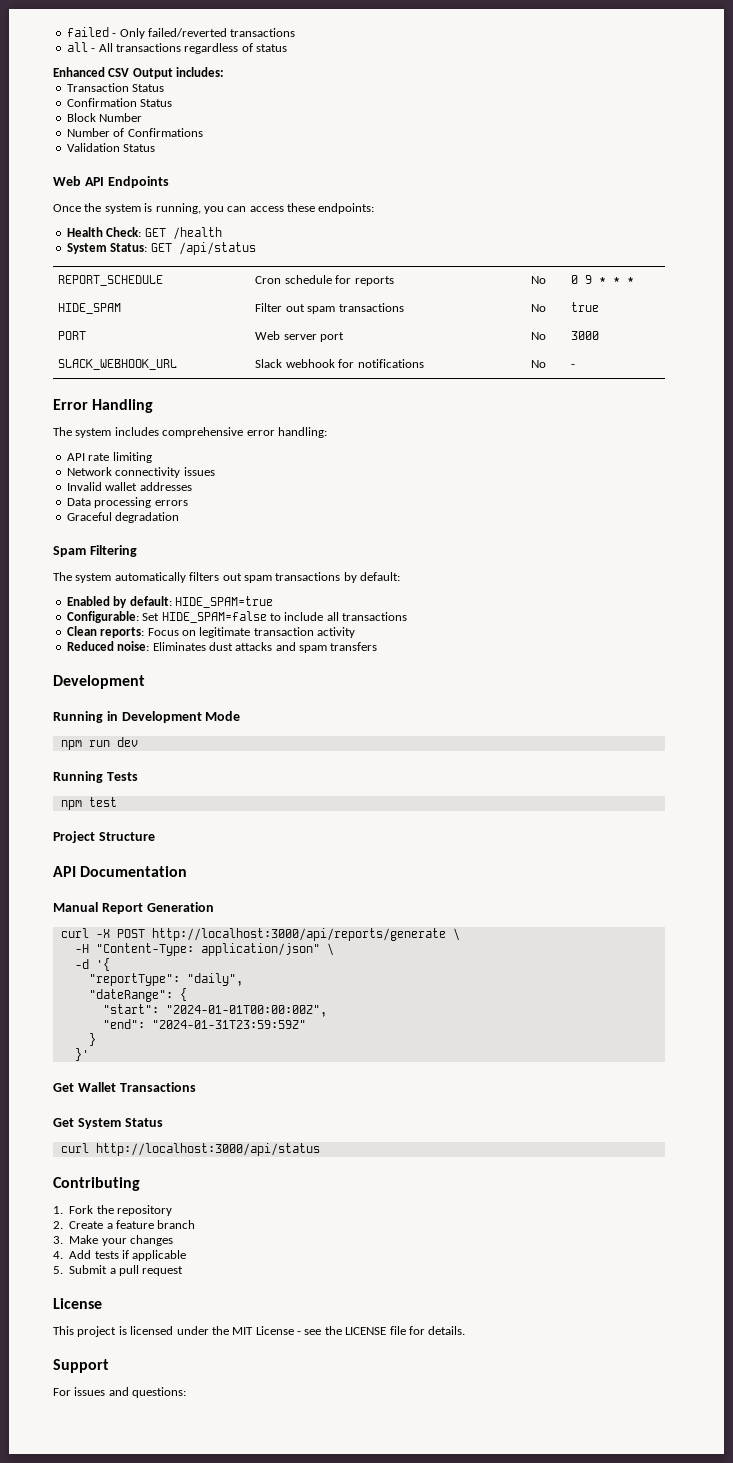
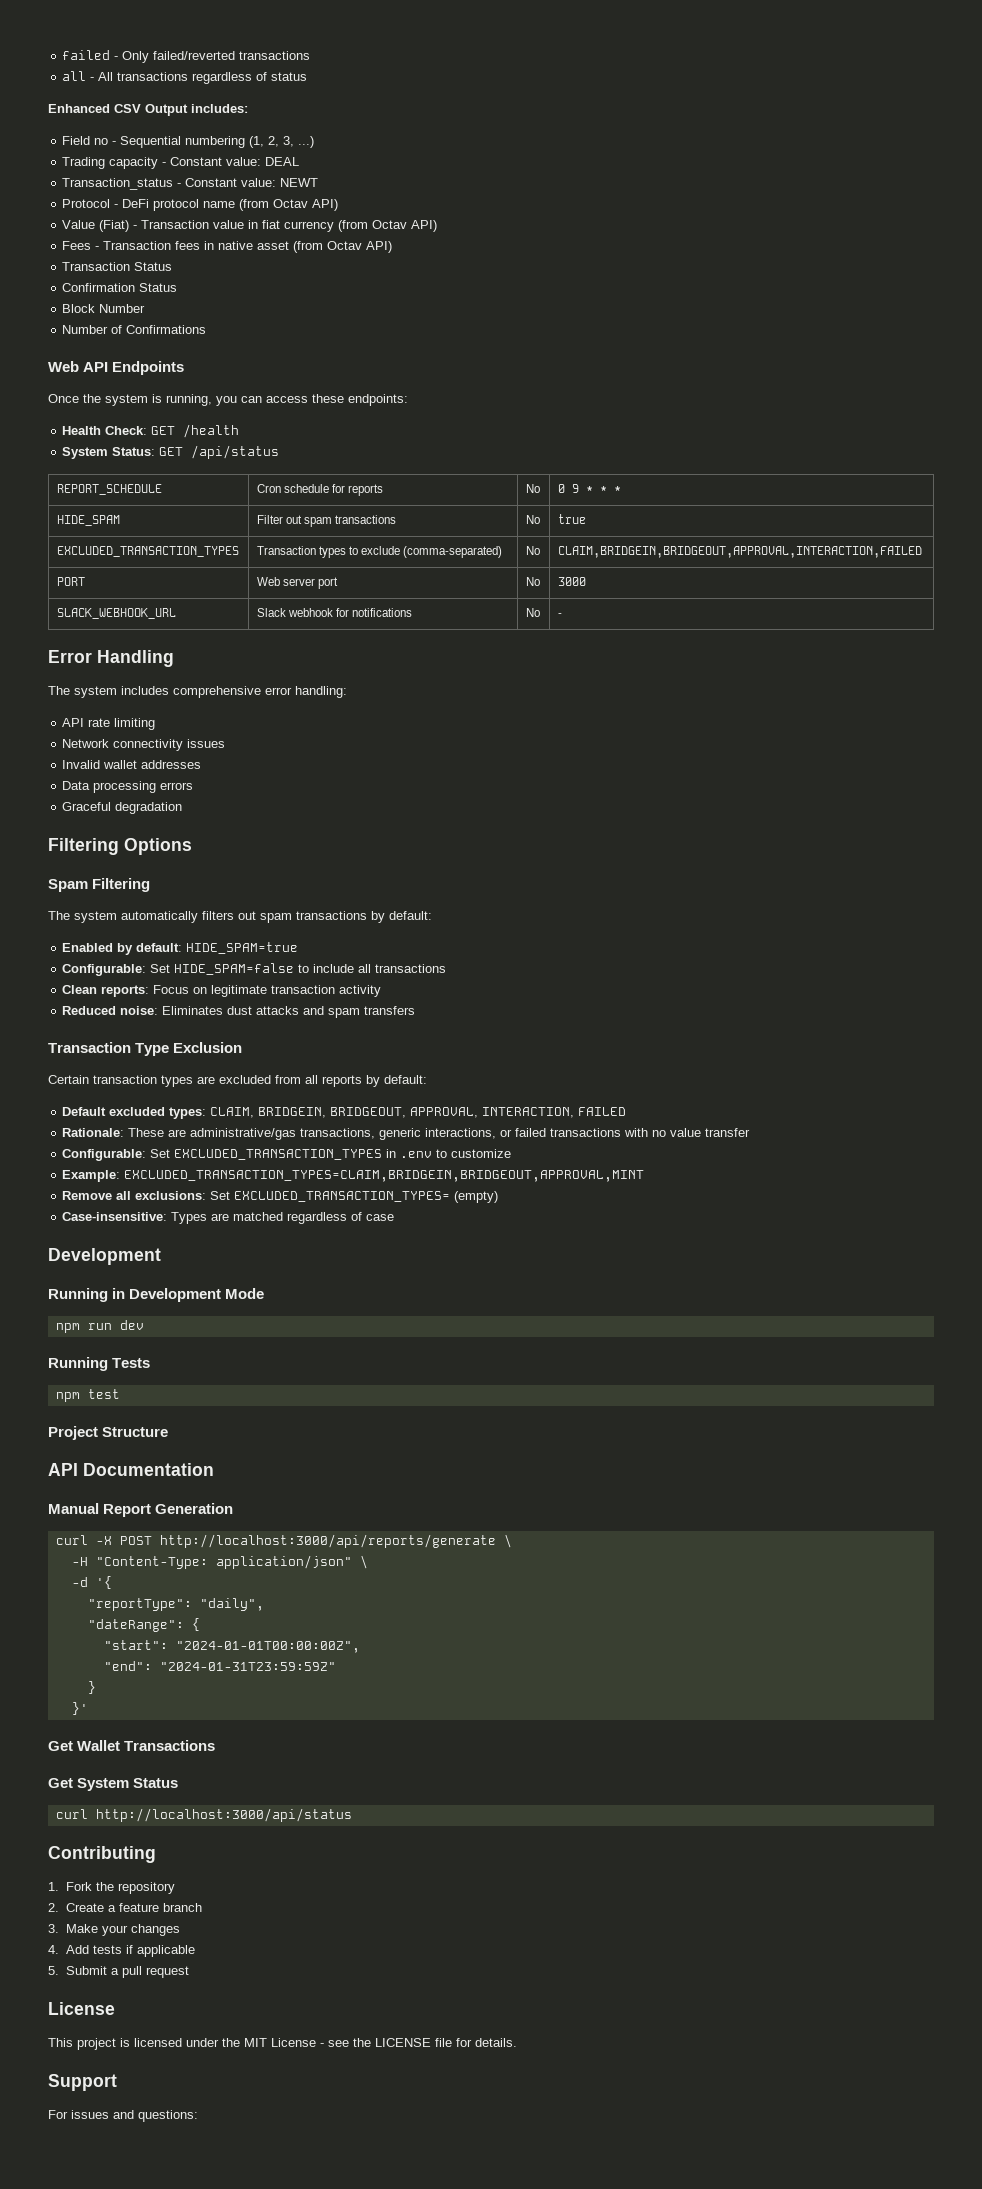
(225, 72) none -> [62,136,315,148] [62,157,300,169] [62,178,319,190] [62,199,339,211] [62,220,438,232] [62,241,393,253] // Field no - Sequential numbering (1, 2, 3, ...) // Trading capacity - Constant value: DEAL // Transaction_status - Constant value: NEWT // Protocol - DeFi protocol name (from Octav API) // Value (Fiat) - Transaction value in fiat currency (from Octav API) // Fees - Transaction fees in native asset (from Octav API)
[66,143,156,152] // Validation Status -> (207, 329) none
(600, 307) none -> [56,546,239,557] [256,546,503,558] [525,546,540,555] [557,546,922,558] // EXCLUDED_TRANSACTION_TYPES | Transaction types to exclude (comma-separated) | No | CLAIM,BRIDGEIN,BRIDGEOUT,APPROVAL,INTERACTION,FAILED
(180, 517) none -> [48,838,192,855] // Filtering Options
(378, 646) none -> [48,1042,243,1056] [48,1075,427,1087] [62,1107,627,1119] [62,1128,751,1140] [62,1149,512,1161] [62,1170,645,1182] [62,1191,499,1203] [62,1212,395,1224] // Transaction Type Exclusion // Certain transaction types are excluded from all reports by default: // Default excluded types: CLAIM, BRIDGEIN, BRIDGEOUT, APPROVAL, INTERACTION, FAILED // Rationale: These are administrative/gas transactions, generic interactions, or failed transactions with no value transfer // Configurable: Set EXCLUDED_TRANSACTION_TYPES in .env to customize // Example: EXCLUDED_TRANSACTION_TYPES=CLAIM,BRIDGEIN,BRIDGEOUT,APPROVAL,MINT // Remove all exclusions: Set EXCLUDED_TRANSACTION_TYPES= (empty) // Case-insensitive: Types are matched regardless of case

